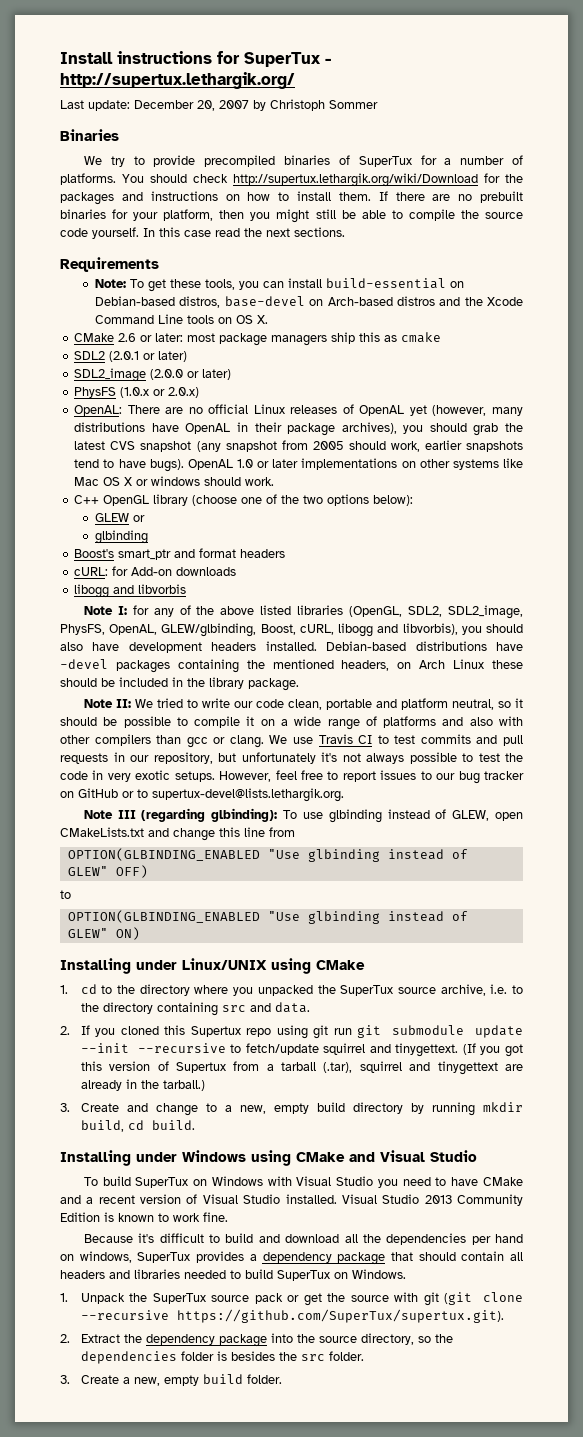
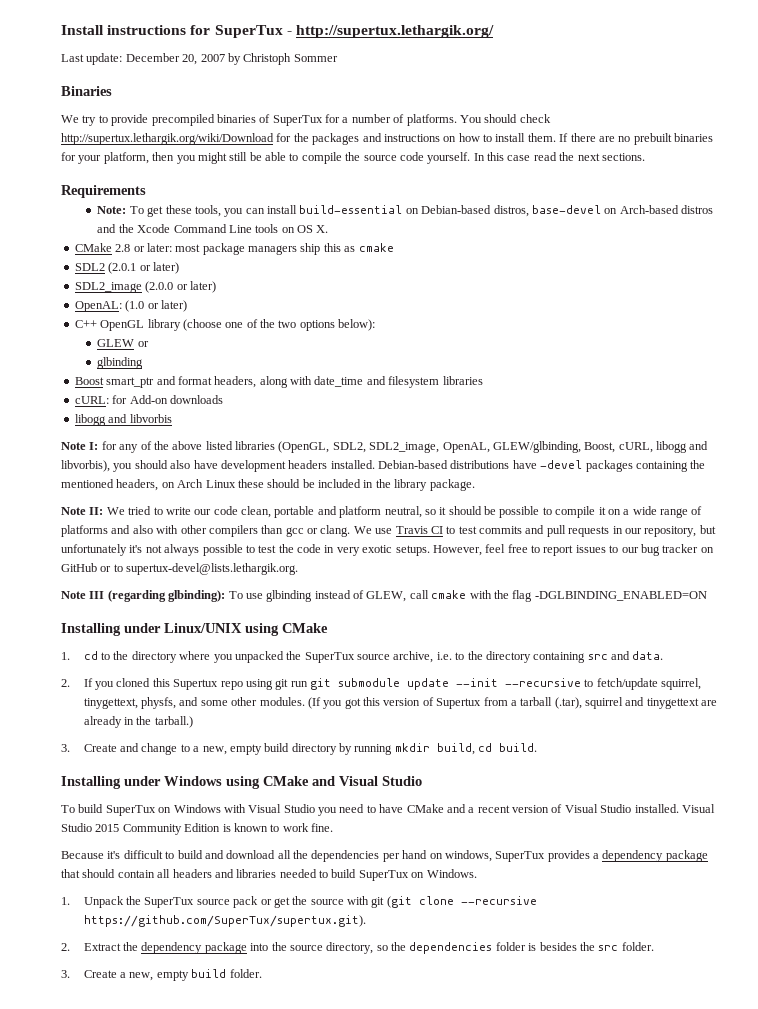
[118,333,137,342] 2.6 -> [115,244,131,252] 2.8
[74,387,200,398] [74,404,523,416] [74,422,523,436] [74,440,523,452] [74,458,523,472] [74,476,275,486] PhysFS (1.0.x or 2.0.x) // OpenAL: There are no official Linux releases of OpenAL yet (however, many distributions have OpenAL in their package archives), you should grab the latest CVS snapshot (any snapshot from 2005 should work, earlier snapshots tend to have bugs). OpenAL 1.0 or later implementations on other systems like Mac OS X or windows should work. -> [74,300,187,312] OpenAL: (1.0 or later)
[74,549,115,558] Boost's -> [74,377,104,385] Boost
[240,549,286,558] headers -> [214,376,483,388] headers, along with date_time and filesystem libraries
[60,624,105,635] PhysFS, -> (440, 447) none
[494,812,523,821] [60,827,295,841] [67,848,468,862] [67,865,148,878] [60,890,71,899] [67,910,468,924] [67,927,140,940] open CMakeLists.txt and change this line from // OPTION(GLBINDING_ENABLED "Use glbinding instead of GLEW" OFF) // to // OPTION(GLBINDING_ENABLED "Use glbinding instead of GLEW" ON) -> [409,590,707,602] call cmake with the flag -DGLBINDING_ENABLED=ON
[323,1043,459,1057] squirrel and tinygettext. -> [661,678,702,690] [83,697,305,709] squirrel, tinygettext, physfs, and some other modules.
[424,1195,452,1204] 2013 -> [95,824,120,832] 2015

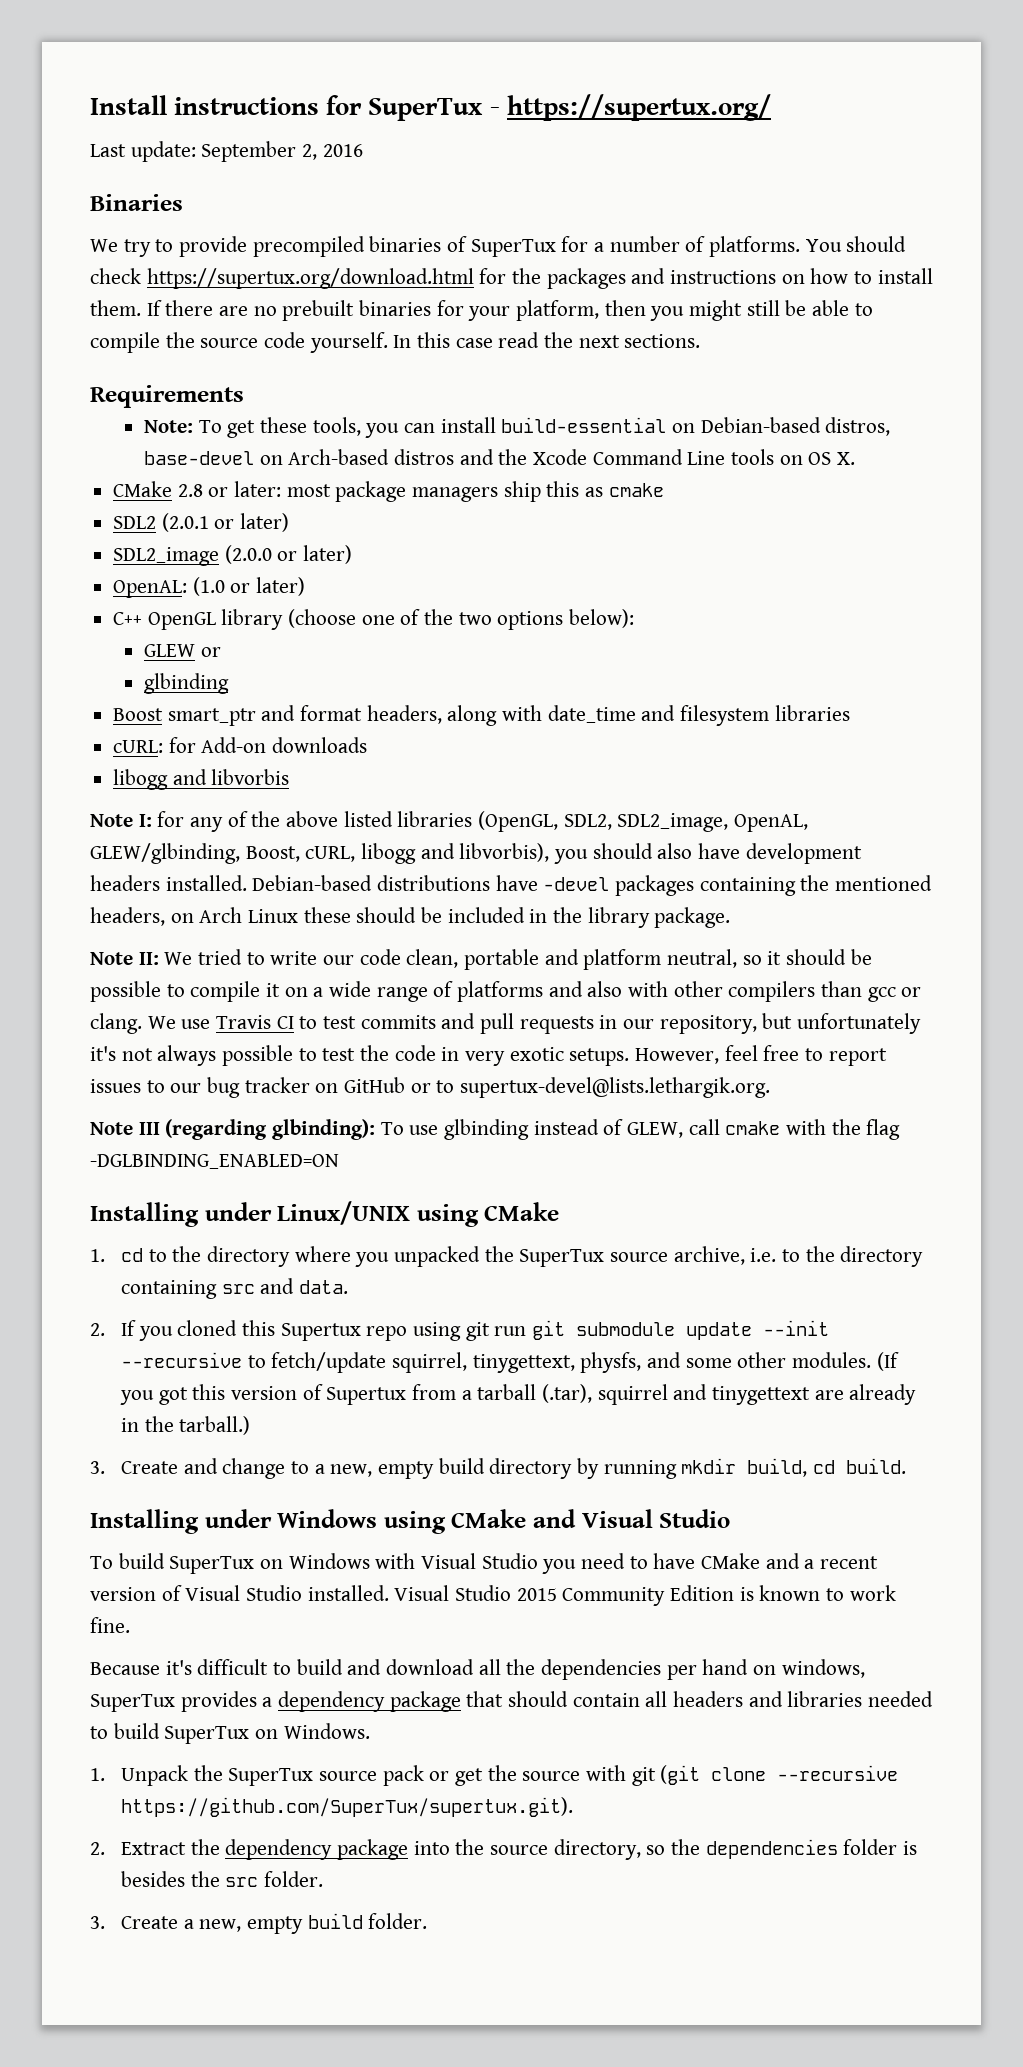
[295,25,494,38] http://supertux.lethargik.org/ -> [506,94,771,121] https://supertux.org/
[125,53,338,65] December 20, 2007 by Christoph Sommer -> [201,141,363,162] September 2, 2016
[61,133,274,145] http://supertux.lethargik.org/wiki/Download -> [146,268,474,289] https://supertux.org/download.html

